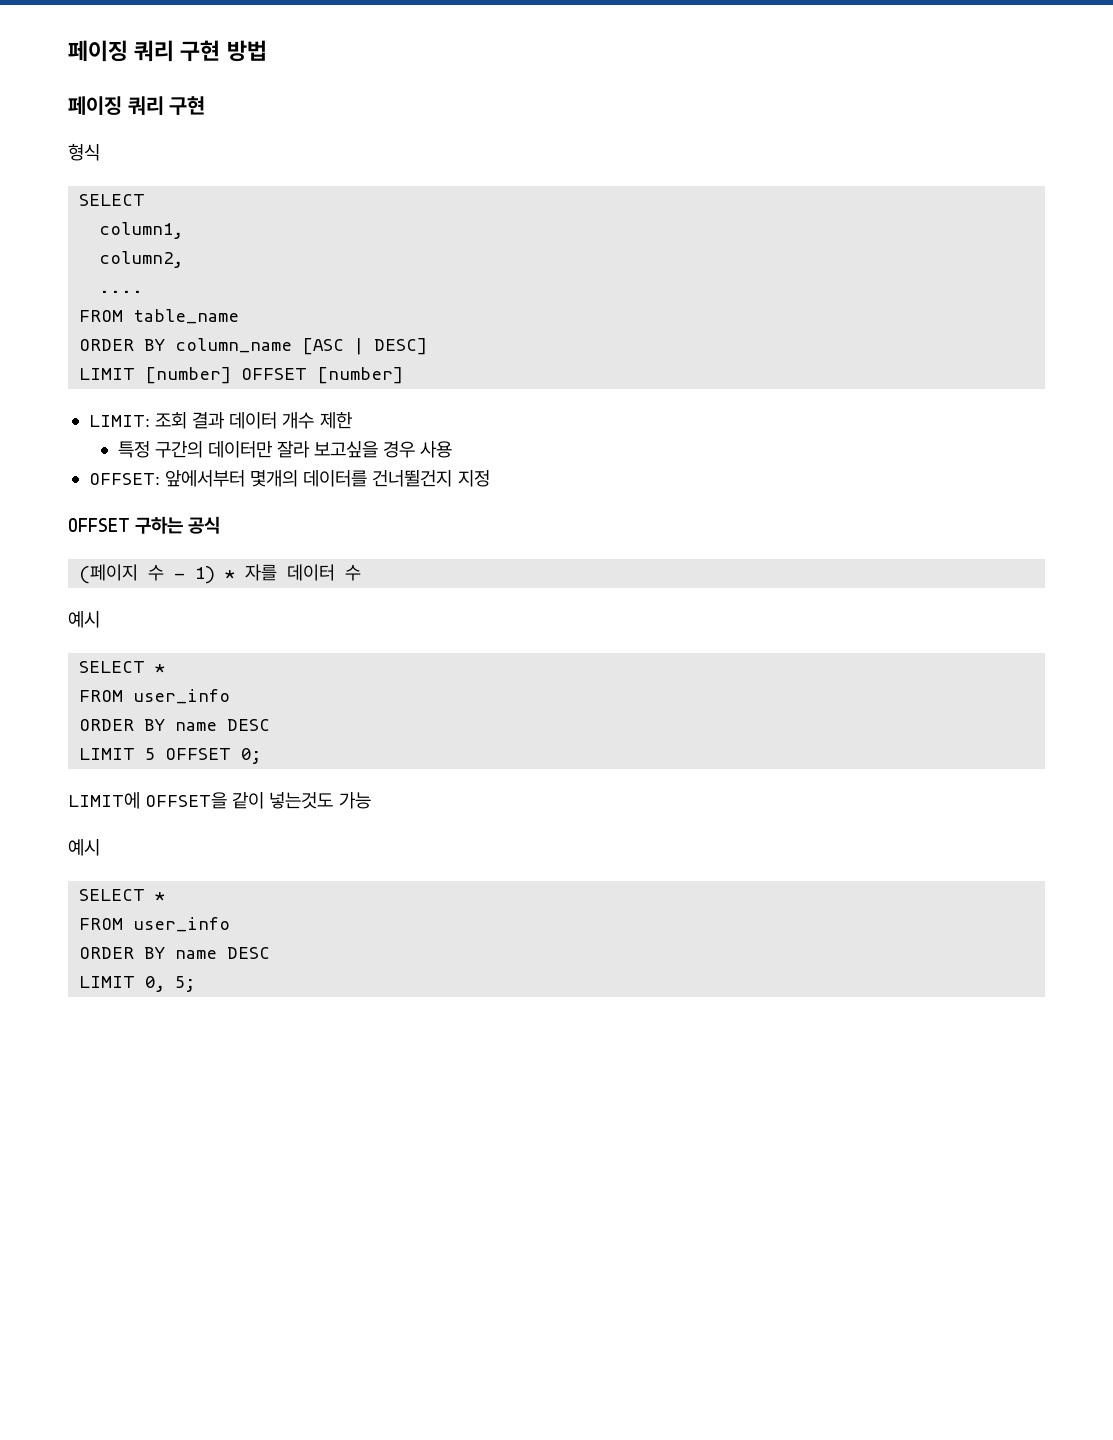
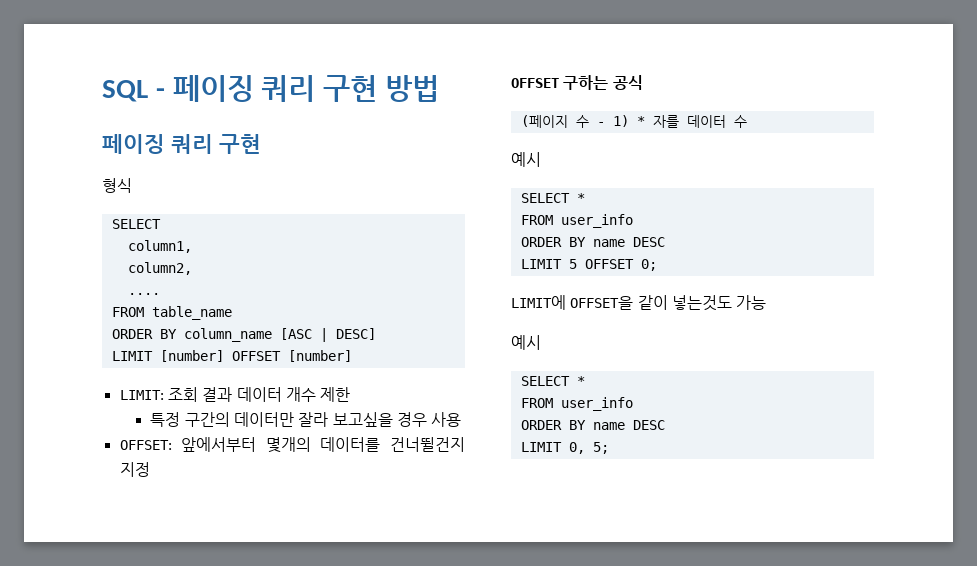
(68, 51) none -> [102,80,165,102] SQL -

